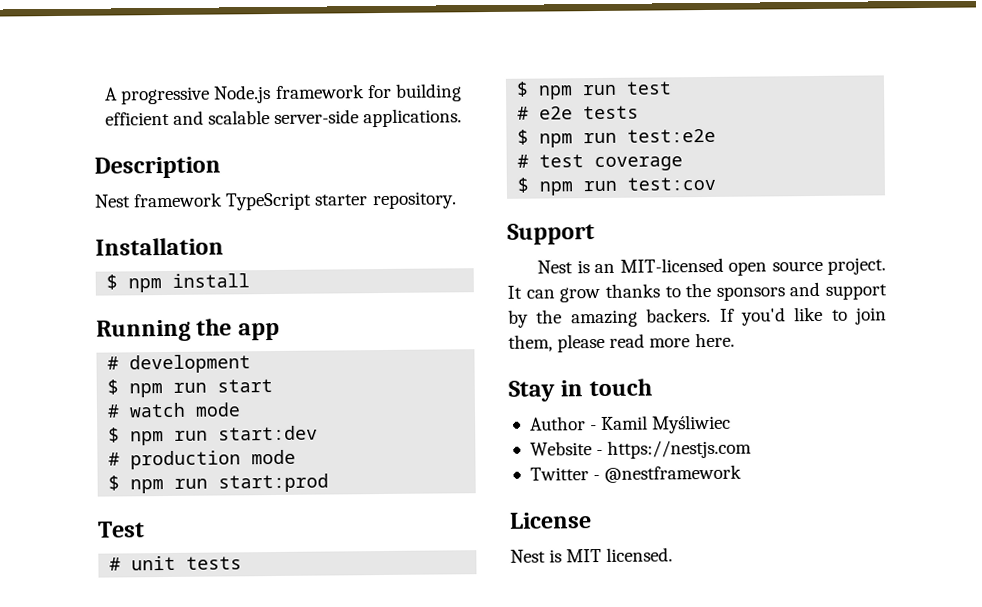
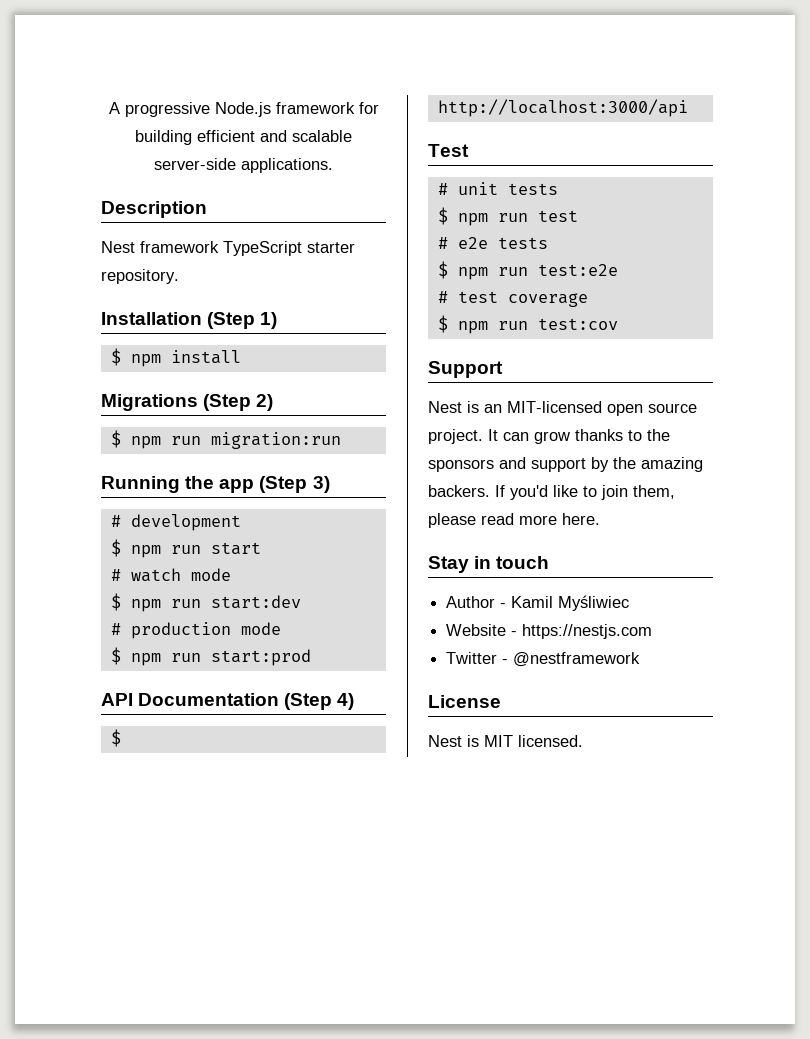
(224, 246) none -> [207,312,278,329] (Step 1)
(251, 280) none -> [101,394,274,411] [110,430,341,449] // Migrations (Step 2) // $ npm run migration:run
(280, 331) none -> [259,476,330,493] (Step 3)
(330, 483) none -> [101,693,355,710] [110,729,121,747] [437,99,688,117] // API Documentation (Step 4) // $ http://localhost:3000/api

